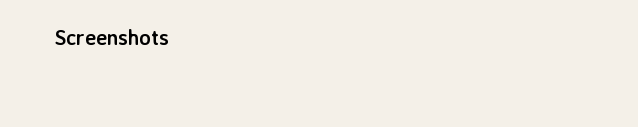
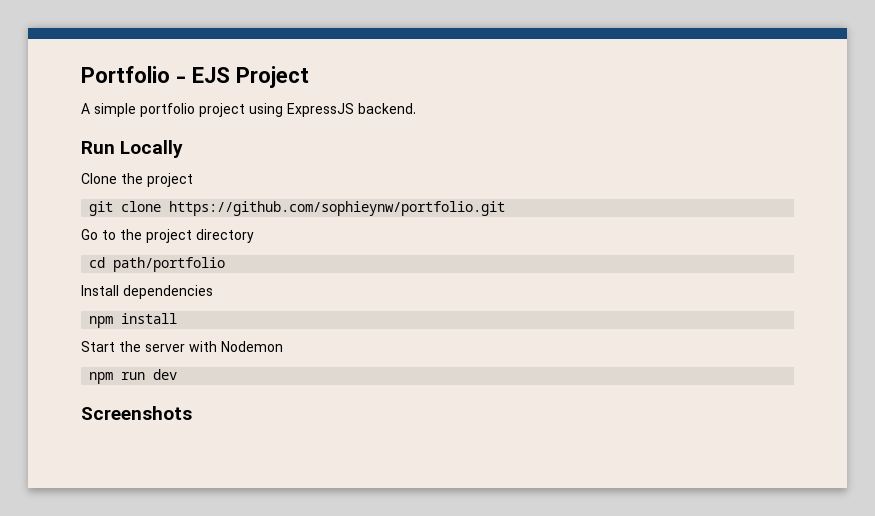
(54, 37) none -> [81,66,309,88] [81,103,416,117] [81,140,184,158] [81,173,193,187] [89,201,506,216] [81,229,254,243] [89,257,226,272] [81,285,213,299] [89,313,178,328] [81,341,283,352] [89,369,178,384] Portfolio - EJS Project // A simple portfolio project using ExpressJS backend. // Run Locally // Clone the project // git clone https://github.com/sophieynw/portfolio.git // Go to the project directory // cd path/portfolio // Install dependencies // npm install // Start the server with Nodemon // npm run dev //

